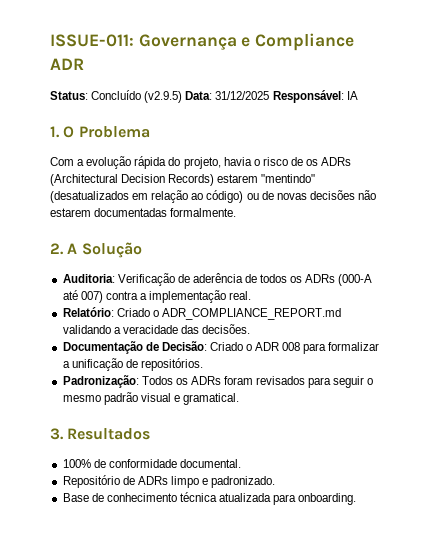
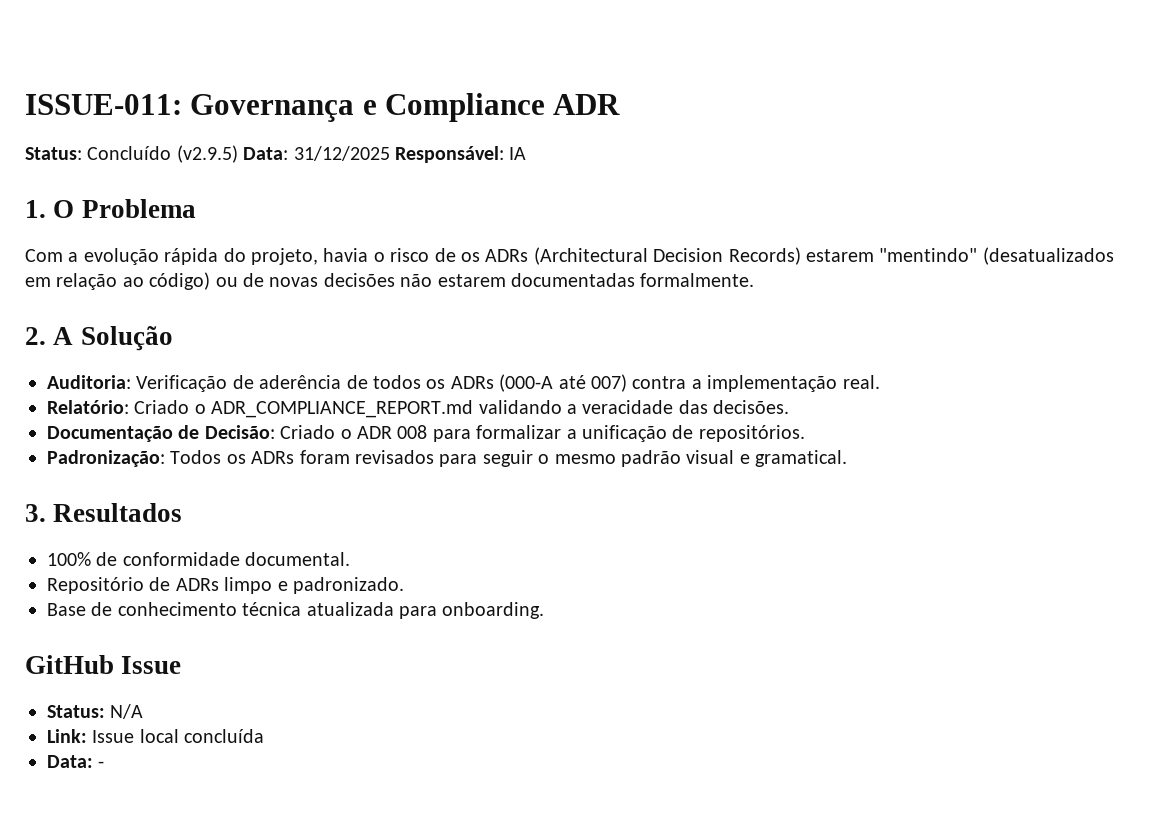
(357, 499) none -> [25,655,182,674] [47,704,144,719] [47,729,265,743] [47,755,105,768] // GitHub Issue // Status: N/A // Link: Issue local concluída // Data: -

